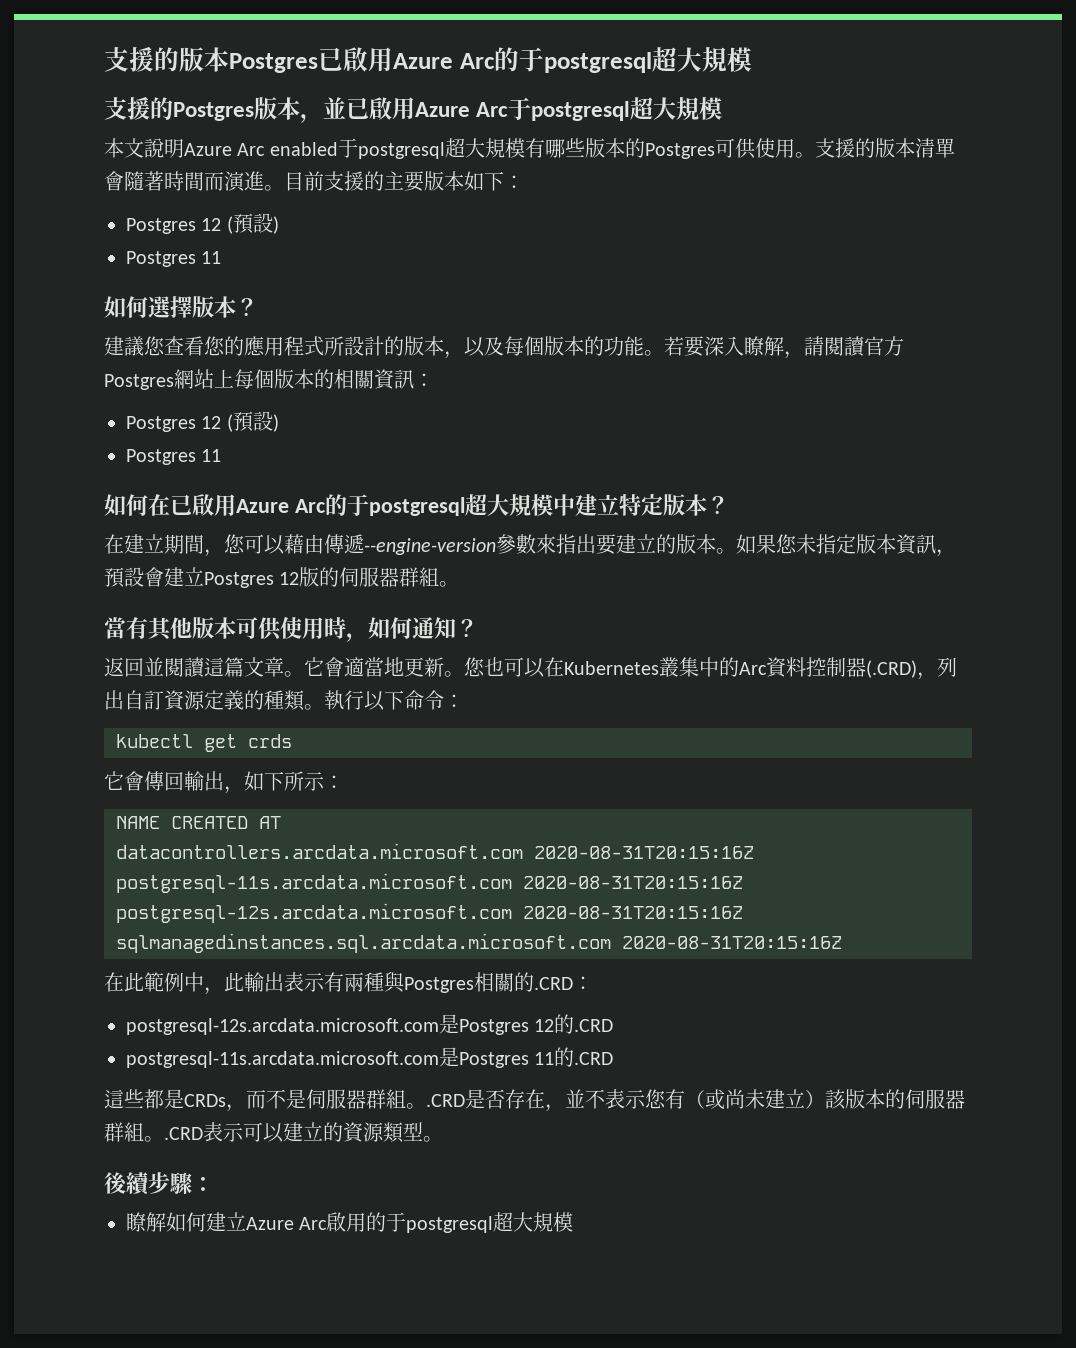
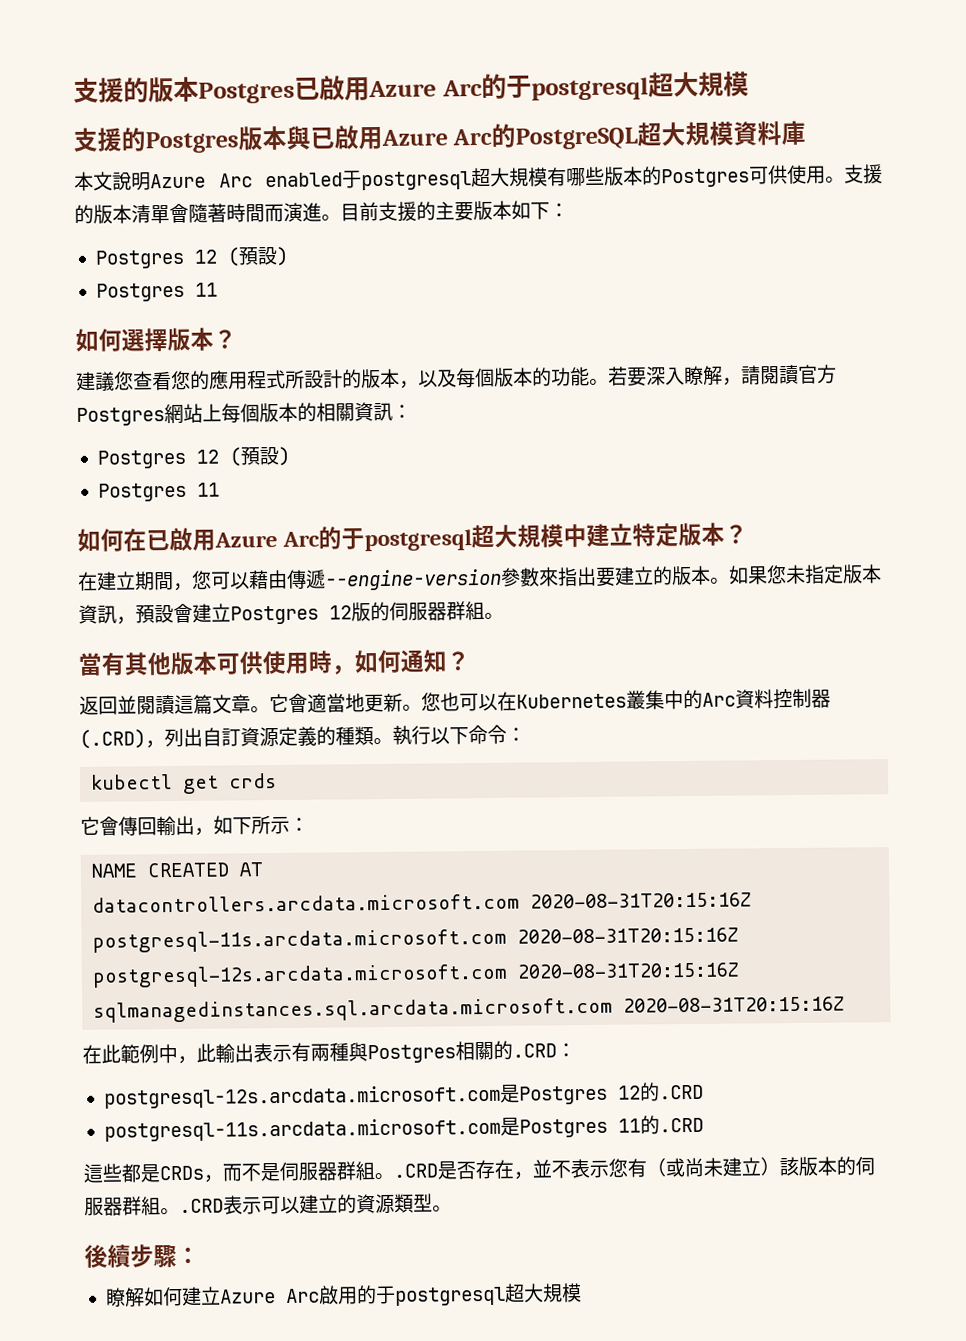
[300,97,723,123] ，並已啟用Azure Arc于postgresql超大規模 -> [286,120,807,150] 與已啟用Azure Arc的PostgreSQL超大規模資料庫

